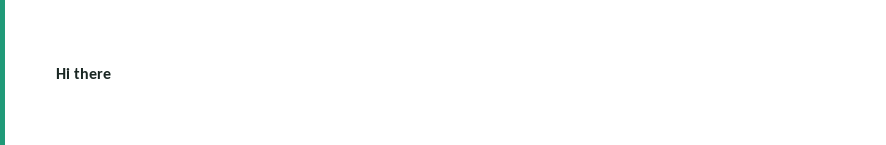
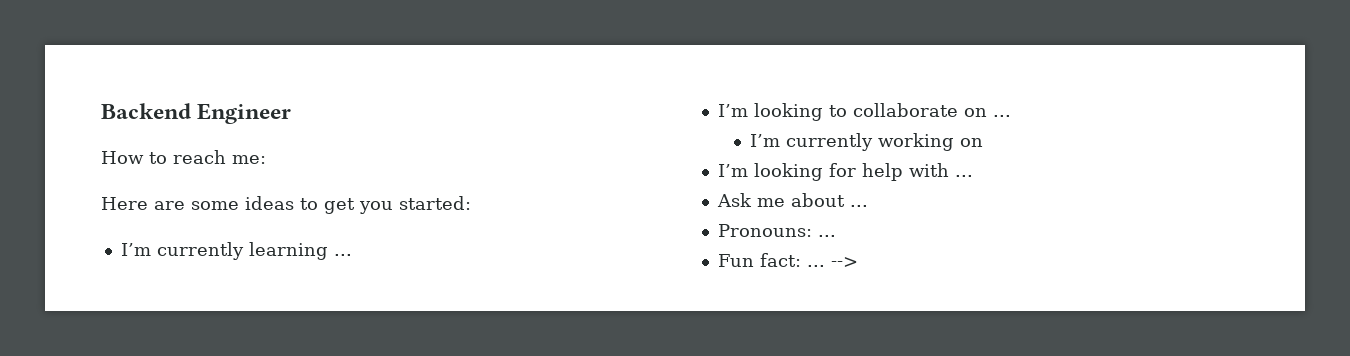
[56,68,112,79] Hi there -> [101,103,292,124] [101,150,266,164] [101,196,471,214] [120,242,352,260] [717,103,1011,121] [749,133,983,151] [717,163,973,181] [716,193,868,207] [717,224,836,237] [717,253,858,267] Backend Engineer // How to reach me: // Here are some ideas to get you started: // I’m currently learning ... // I’m looking to collaborate on ... // I’m currently working on // I’m looking for help with ... // Ask me about ... // Pronouns: ... // Fun fact: ... -->

